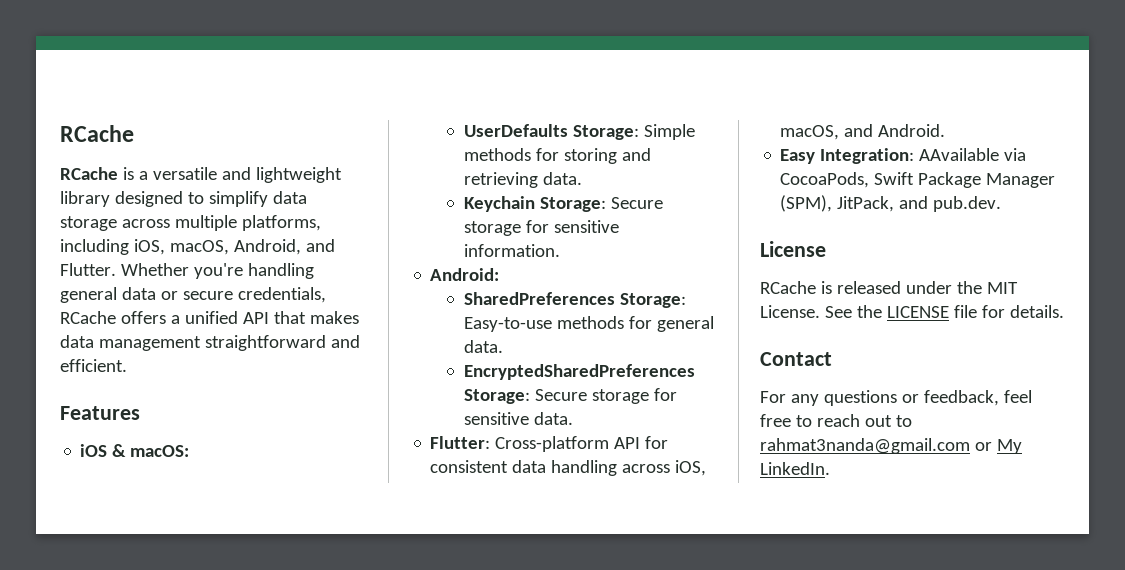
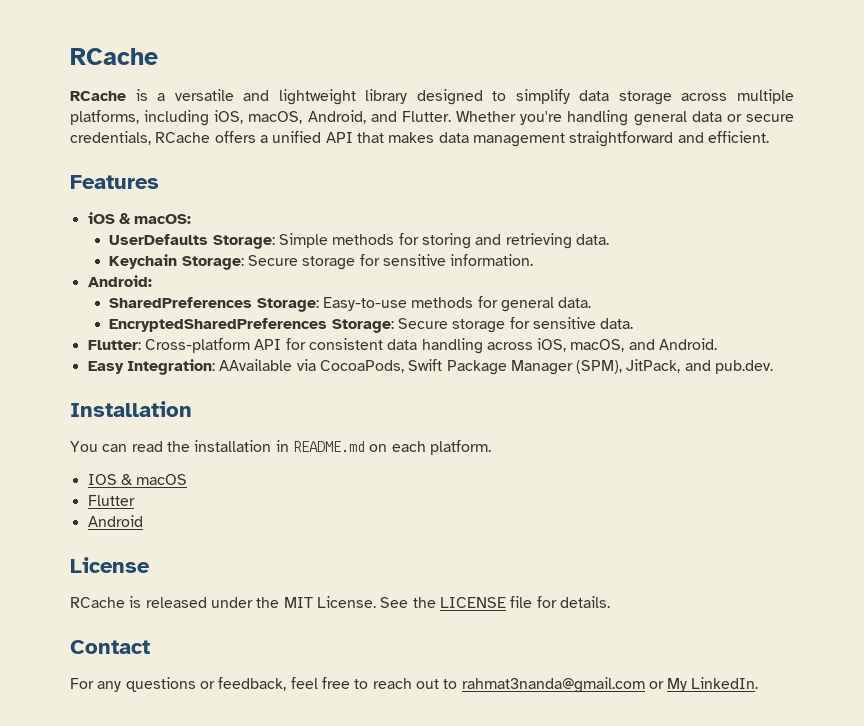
(1002, 204) none -> [70,401,192,417] [70,440,491,455] [87,474,188,485] [87,495,135,506] [87,515,143,527] // Installation // You can read the installation in README.md on each platform. // IOS & macOS // Flutter // Android

